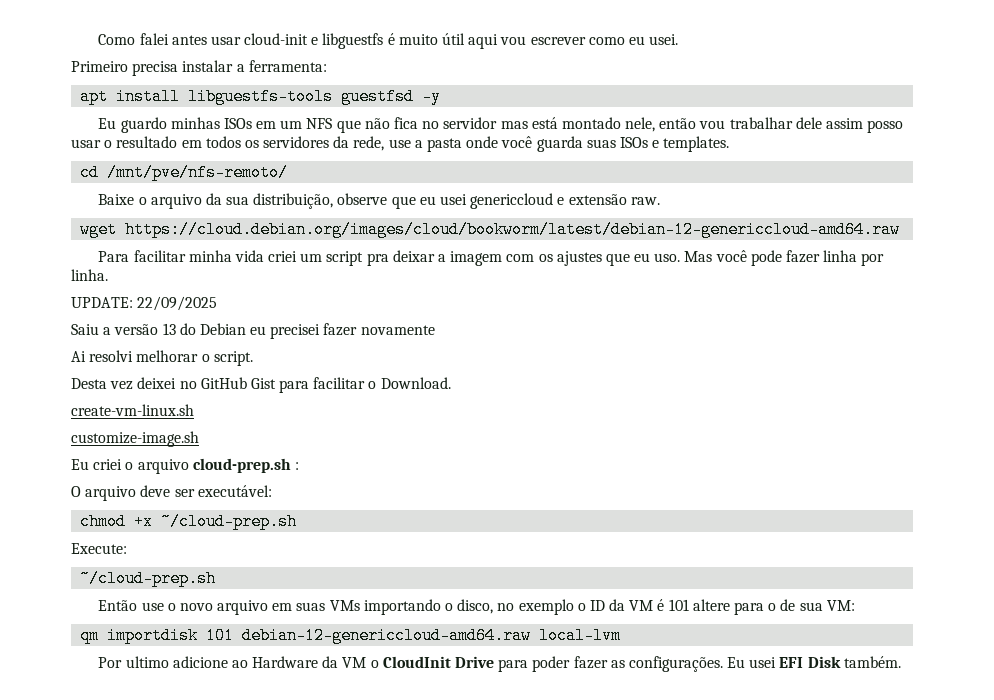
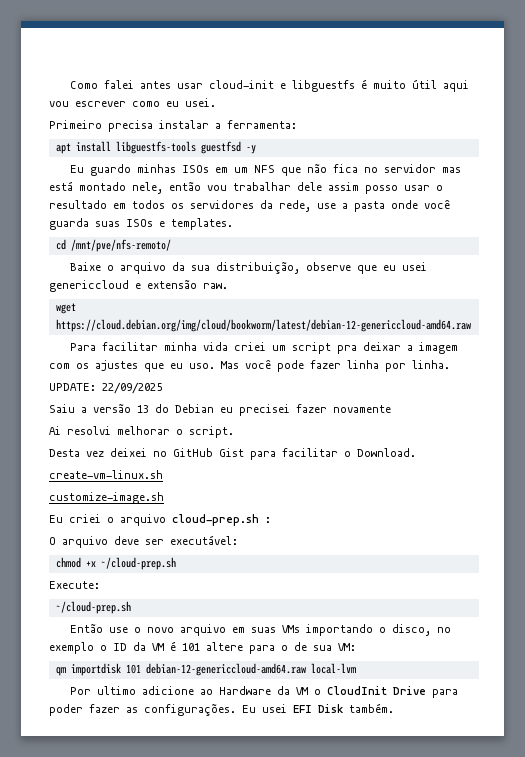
[125,221,901,238] https://cloud.debian.org/images/cloud/bookworm/latest/debian-12-genericcloud-amd64.raw -> [55,319,471,332] https://cloud.debian.org/img/cloud/bookworm/latest/debian-12-genericcloud-amd64.raw

